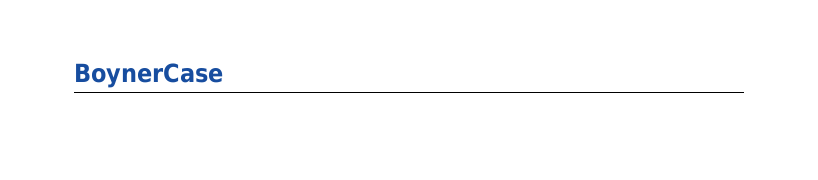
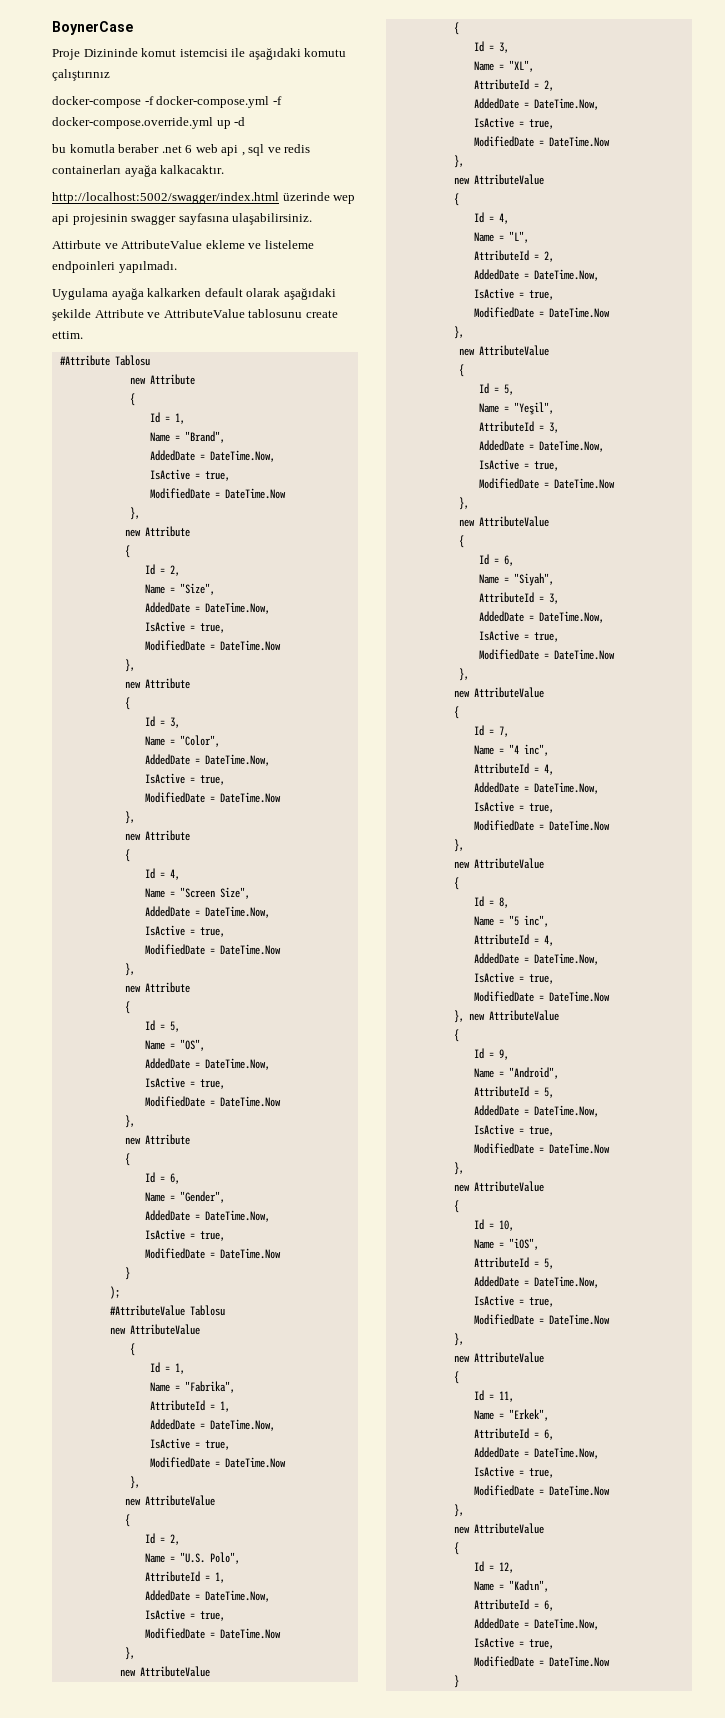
(223, 75) none -> [52,48,347,60] [52,69,110,81] [52,96,282,108] [52,117,246,129] [52,144,311,156] [52,165,225,177] [52,192,356,204] [52,213,313,225] [52,240,314,249] [52,261,177,273] [52,288,336,300] [52,309,338,321] [52,331,83,339] [59,355,150,366] [129,374,195,385] [129,393,135,406] [149,412,185,424] [149,431,225,443] [149,450,275,462] [149,469,230,481] [149,488,286,499] [129,507,140,520] [124,526,190,537] [124,545,130,558] [144,564,180,576] [144,583,215,595] [144,602,270,614] [144,621,225,633] [144,640,281,651] [124,659,135,672] [124,678,190,689] [124,697,130,710] [144,716,180,728] [144,735,220,747] [144,754,270,766] [144,773,225,785] [144,792,281,803] [124,811,135,824] [124,830,190,841] [124,849,130,862] [144,868,180,880] [144,887,250,899] [144,906,270,918] [144,925,225,937] [144,944,281,955] [124,963,135,976] [124,982,190,993] [124,1001,130,1014] [144,1020,180,1032] [144,1039,205,1051] [144,1058,270,1070] [144,1077,225,1089] [144,1096,281,1107] [124,1115,135,1128] [124,1134,190,1145] [124,1153,130,1166] [144,1172,180,1184] [144,1191,225,1203] [144,1210,270,1222] [144,1229,225,1241] [144,1248,281,1259] [124,1267,130,1280] [109,1286,120,1299] [109,1305,225,1316] [109,1324,200,1335] [129,1343,135,1356] [149,1362,185,1374] [149,1381,235,1393] [149,1400,230,1412] [149,1419,275,1431] [149,1438,230,1450] [149,1457,286,1468] [129,1476,140,1489] [124,1495,215,1506] [124,1514,130,1527] [144,1533,180,1545] [144,1552,240,1564] [144,1571,225,1583] [144,1590,270,1602] [144,1609,225,1621] [144,1628,281,1639] [124,1647,135,1660] [119,1666,210,1677] [453,22,459,35] [473,41,509,53] [473,60,534,72] [473,79,554,91] [473,98,599,110] [473,117,554,129] [473,136,610,147] [453,155,464,168] [453,174,544,185] [453,193,459,206] [473,212,509,224] [473,231,529,243] [473,250,554,262] [473,269,599,281] [473,288,554,300] [473,307,610,318] [453,326,464,339] [458,345,549,356] [458,364,464,377] [478,383,514,395] [478,402,554,415] [478,421,559,433] [478,440,604,452] [478,459,559,471] [478,478,615,489] [458,497,469,510] [458,516,549,527] [458,535,464,548] [478,554,514,566] [478,573,554,586] [478,592,559,604] [478,611,604,623] [478,630,559,642] [478,649,615,660] [458,668,469,681] [453,687,544,698] [453,706,459,719] [473,725,509,737] [473,744,549,756] [473,763,554,775] [473,782,599,794] [473,801,554,813] [473,820,610,831] [453,839,464,852] [453,858,544,869] [453,877,459,890] [473,896,509,908] [473,915,549,927] [473,934,554,946] [473,953,599,965] [473,972,554,984] [473,991,610,1002] [453,1010,559,1023] [453,1029,459,1042] [473,1048,509,1060] [473,1067,559,1079] [473,1086,554,1098] [473,1105,599,1117] [473,1124,554,1136] [473,1143,610,1154] [453,1162,464,1175] [453,1181,544,1192] [453,1200,459,1213] [473,1219,514,1231] [473,1238,539,1250] [473,1257,554,1269] [473,1276,599,1288] [473,1295,554,1307] [473,1314,610,1325] [453,1333,464,1346] [453,1352,544,1363] [453,1371,459,1384] [473,1390,514,1402] [473,1409,549,1421] [473,1428,554,1440] [473,1447,599,1459] [473,1466,554,1478] [473,1485,610,1496] [453,1504,464,1517] [453,1523,544,1534] [453,1542,459,1555] [473,1561,514,1573] [473,1580,549,1592] [473,1599,554,1611] [473,1618,599,1630] [473,1637,554,1649] [473,1656,610,1667] [453,1675,459,1688] // Proje Dizininde komut istemcisi ile aşağıdaki komutu çalıştırınız // docker-compose -f docker-compose.yml -f docker-compose.override.yml up -d // bu komutla beraber .net 6 web api , sql ve redis containerları ayağa kalkacaktır. // http://localhost:5002/swagger/index.html üzerinde wep api projesinin swagger sayfasına ulaşabilirsiniz. // Attirbute ve AttributeValue ekleme ve listeleme endpoinleri yapılmadı. // Uygulama ayağa kalkarken default olarak aşağıdaki şekilde Attribute ve AttributeValue tablosunu create ettim. // #Attribute Tablosu // new Attribute // { // Id = 1, // Name = "Brand", // AddedDate = DateTime.Now, // IsActive = true, // ModifiedDate = DateTime.Now // }, // new Attribute // { // Id = 2, // Name = "Size", // AddedDate = DateTime.Now, // IsActive = true, // ModifiedDate = DateTime.Now // }, // new Attribute // { // Id = 3, // Name = "Color", // AddedDate = DateTime.Now, // IsActive = true, // ModifiedDate = DateTime.Now // }, // new Attribute // { // Id = 4, // Name = "Screen Size", // AddedDate = DateTime.Now, // IsActive = true, // ModifiedDate = DateTime.Now // }, // new Attribute // { // Id = 5, // Name = "OS", // AddedDate = DateTime.Now, // IsActive = true, // ModifiedDate = DateTime.Now // }, // new Attribute // { // Id = 6, // Name = "Gender", // AddedDate = DateTime.Now, // IsActive = true, // ModifiedDate = DateTime.Now // } // ); // #AttributeValue Tablosu // new AttributeValue // { // Id = 1, // Name = "Fabrika", // AttributeId = 1, // AddedDate = DateTime.Now, // IsActive = true, // ModifiedDate = DateTime.Now // }, // new AttributeValue // { // Id = 2, // Name = "U.S. Polo", // AttributeId = 1, // AddedDate = DateTime.Now, // IsActive = true, // ModifiedDate = DateTime.Now // }, // new AttributeValue // { // Id = 3, // Name = "XL", // AttributeId = 2, // AddedDate = DateTime.Now, // IsActive = true, // ModifiedDate = DateTime.Now // }, // new AttributeValue // { // Id = 4, // Name = "L", // AttributeId = 2, // AddedDate = DateTime.Now, // IsActive = true, // ModifiedDate = DateTime.Now // }, // new AttributeValue // { // Id = 5, // Name = "Yeşil", // AttributeId = 3, // AddedDate = DateTime.Now, // IsActive = true, // ModifiedDate = DateTime.Now // }, // new AttributeValue // { // Id = 6, // Name = "Siyah", // AttributeId = 3, // AddedDate = DateTime.Now, // IsActive = true, // ModifiedDate = DateTime.Now // }, // new AttributeValue // { // Id = 7, // Name = "4 inc", // AttributeId = 4, // AddedDate = DateTime.Now, // IsActive = true, // ModifiedDate = DateTime.Now // }, // new AttributeValue // { // Id = 8, // Name = "5 inc", // AttributeId = 4, // AddedDate = DateTime.Now, // IsActive = true, // ModifiedDate = DateTime.Now // }, new AttributeValue // { // Id = 9, // Name = "Android", // AttributeId = 5, // AddedDate = DateTime.Now, // IsActive = true, // ModifiedDate = DateTime.Now // }, // new AttributeValue // { // Id = 10, // Name = "iOS", // AttributeId = 5, // AddedDate = DateTime.Now, // IsActive = true, // ModifiedDate = DateTime.Now // }, // new AttributeValue // { // Id = 11, // Name = "Erkek", // AttributeId = 6, // AddedDate = DateTime.Now, // IsActive = true, // ModifiedDate = DateTime.Now // }, // new AttributeValue // { // Id = 12, // Name = "Kadın", // AttributeId = 6, // AddedDate = DateTime.Now, // IsActive = true, // ModifiedDate = DateTime.Now // }

